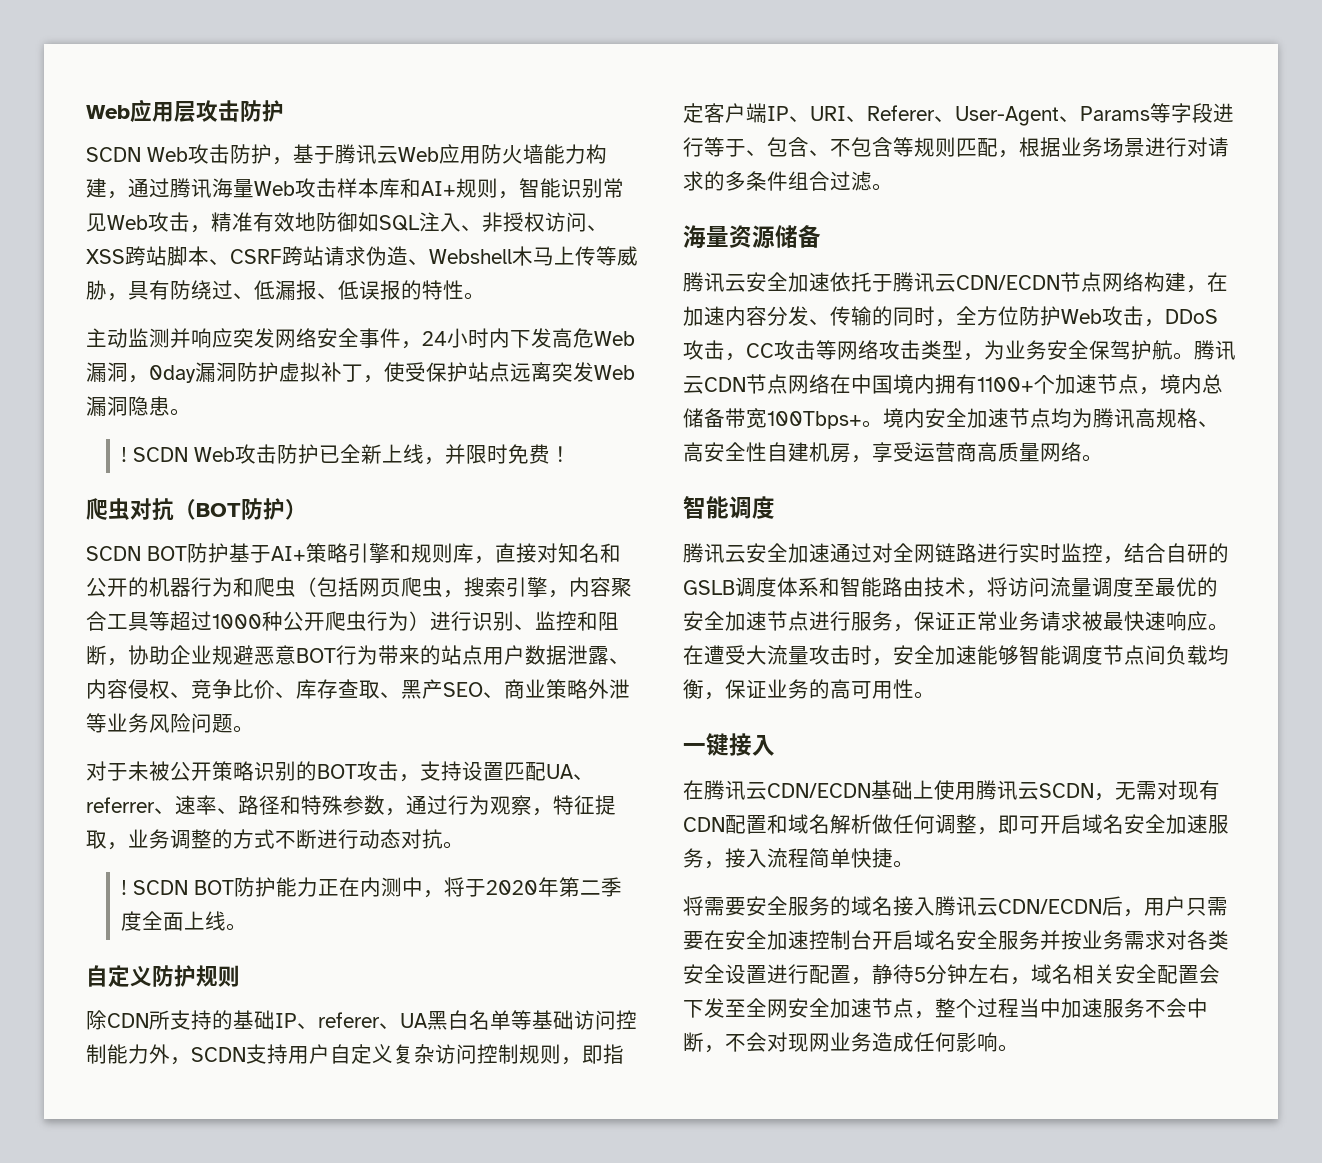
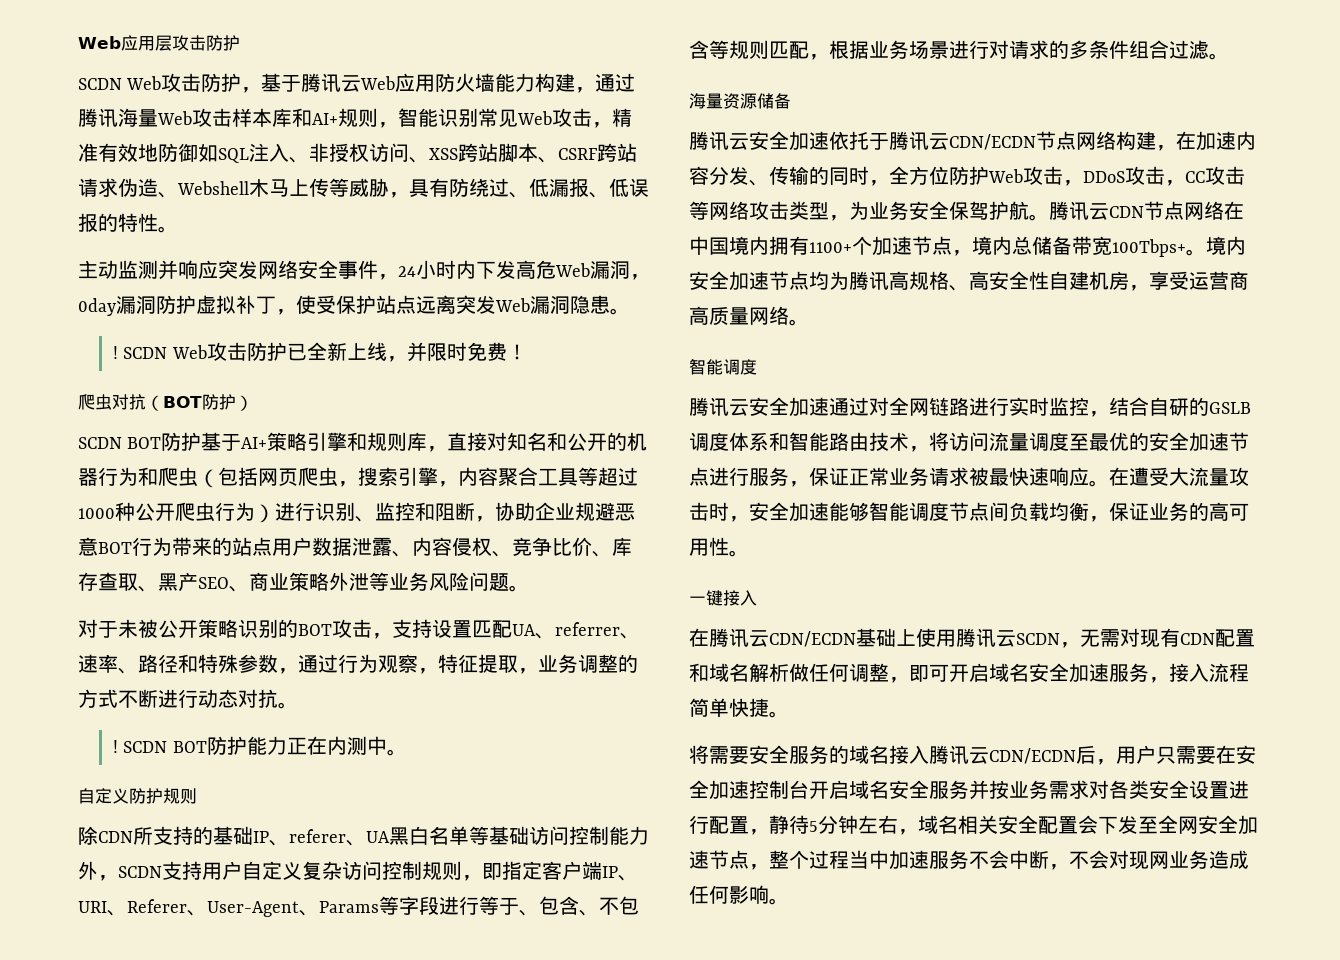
[422,877,622,898] [120,911,226,931] ，将于2020年第二季度全面上线 -> (387, 745) none

